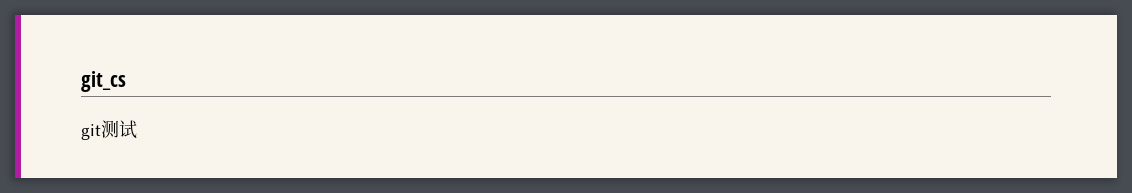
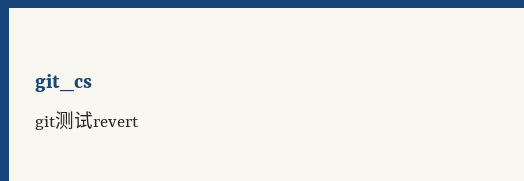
(137, 129) none -> [93,117,139,127] revert

